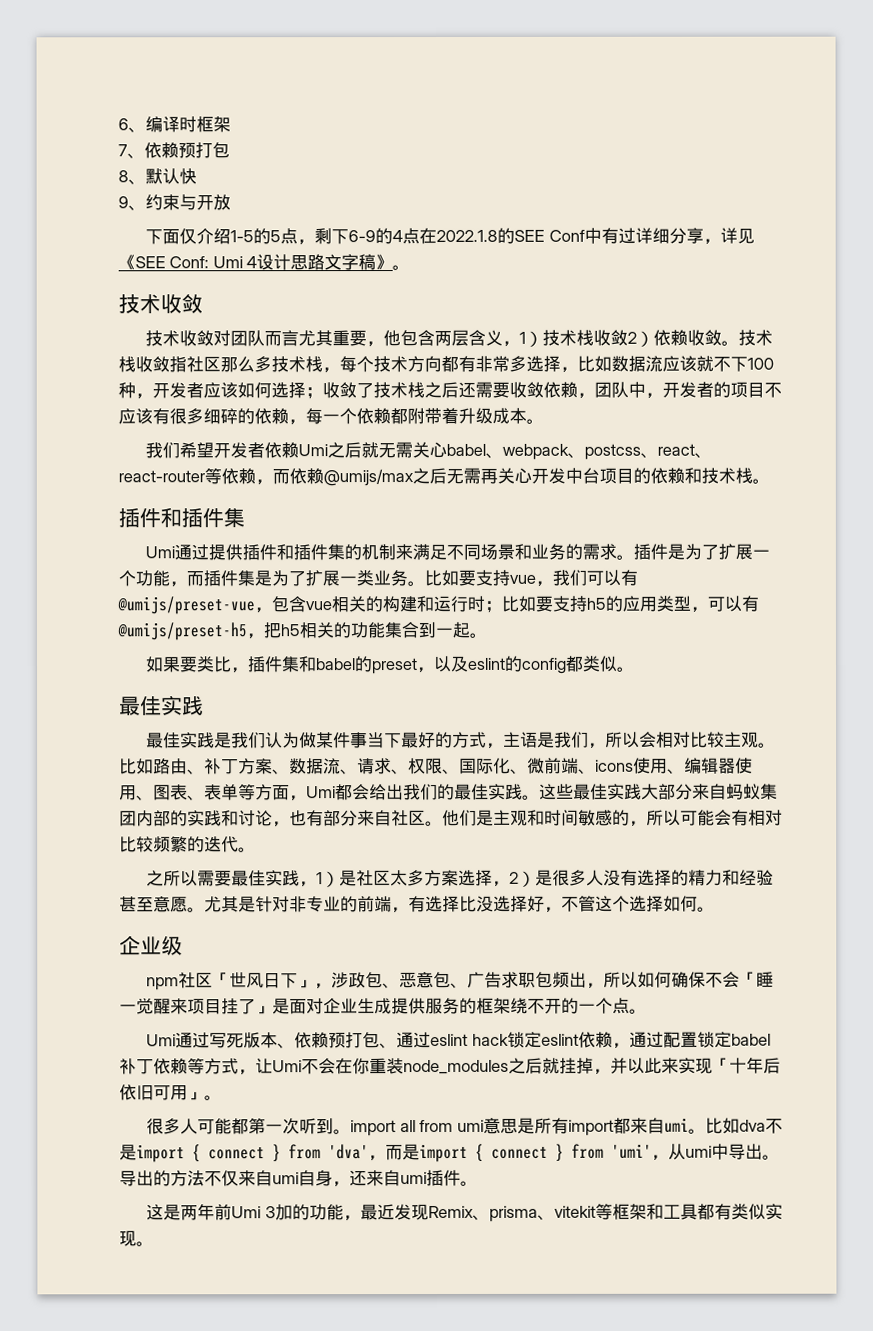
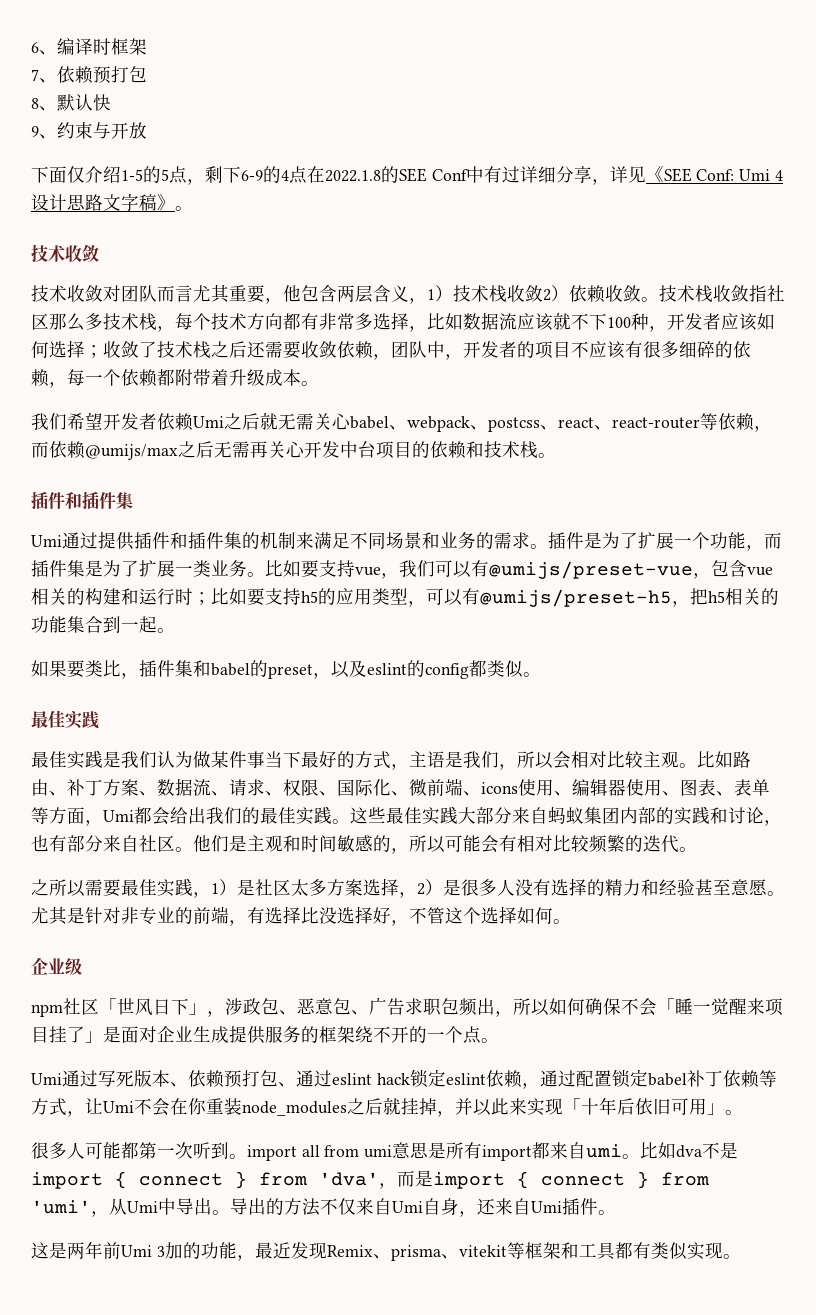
[685,1145,712,1158] umi -> [127,1201,158,1213] Umi
[272,1172,299,1185] umi -> [392,1201,423,1213] Umi
[400,1172,427,1185] umi -> [531,1201,562,1213] Umi

